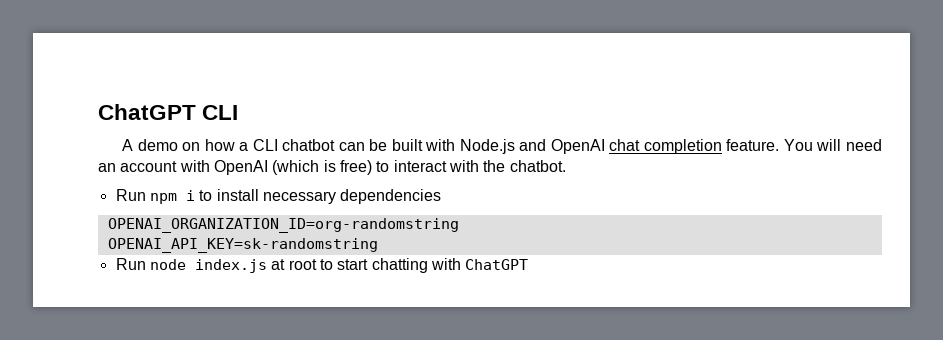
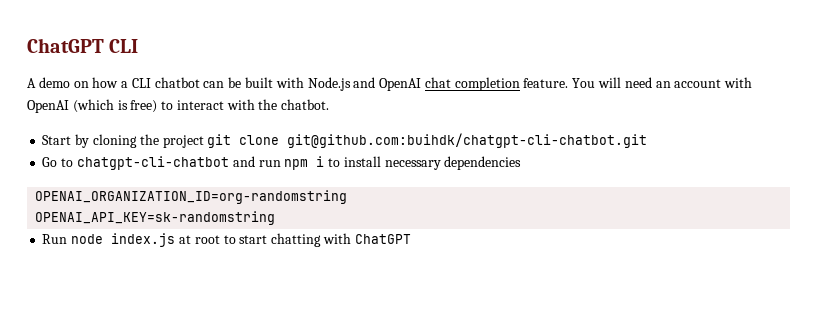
[115,189,146,201] Run -> [42,133,648,148] [42,156,281,170] Start by cloning the project git clone git@github.com:buihdk/chatgpt-cli-chatbot.git // Go to chatgpt-cli-chatbot and run

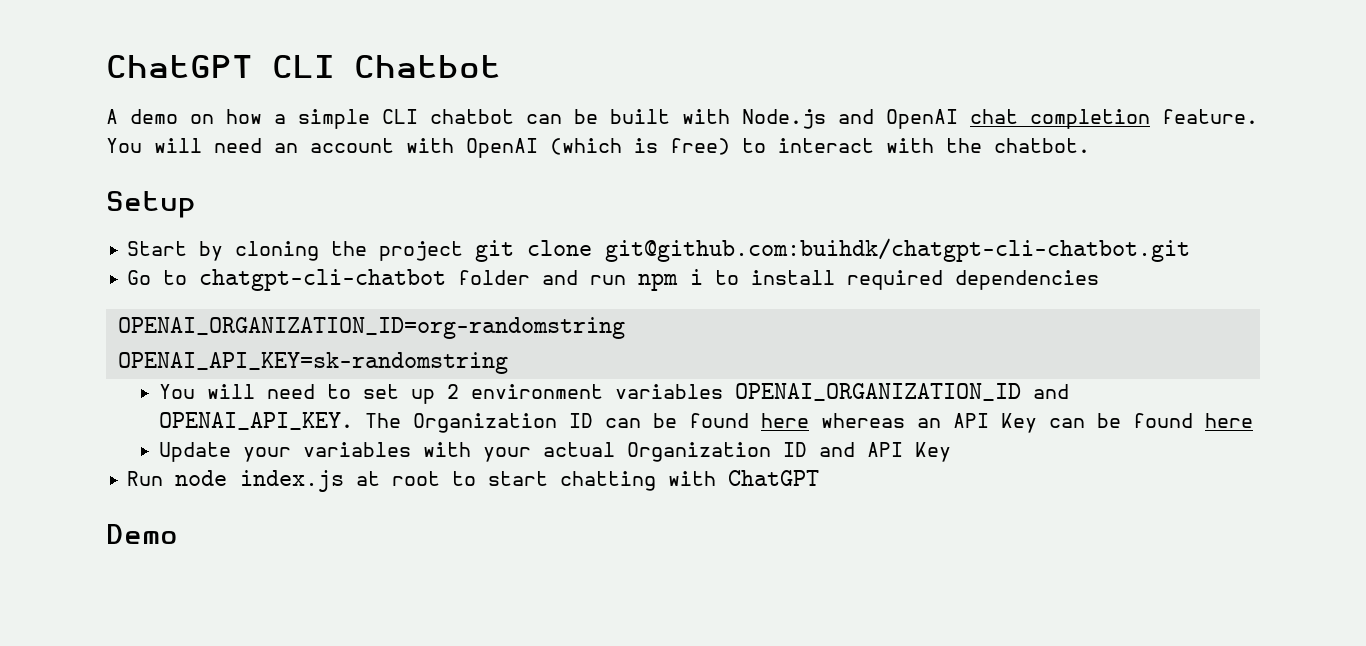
(139, 46) none -> [354,55,501,78] Chatbot
(129, 84) none -> [298,109,370,129] simple
(330, 104) none -> [106,191,196,218] // Setup
(229, 163) none -> [458,270,531,285] folder
[384,160,441,170] necessary -> [847,270,944,290] required
(276, 218) none -> [159,383,1070,404] [159,412,1254,433] [159,442,952,462] // You will need to set up 2 environment variables OPENAI_ORGANIZATION_ID and OPENAI_API_KEY. The Organization ID can be found here whereas an API Key can be found here // Update your variables with your actual Organization ID and API Key
(411, 239) none -> [106,524,178,544] // Demo

